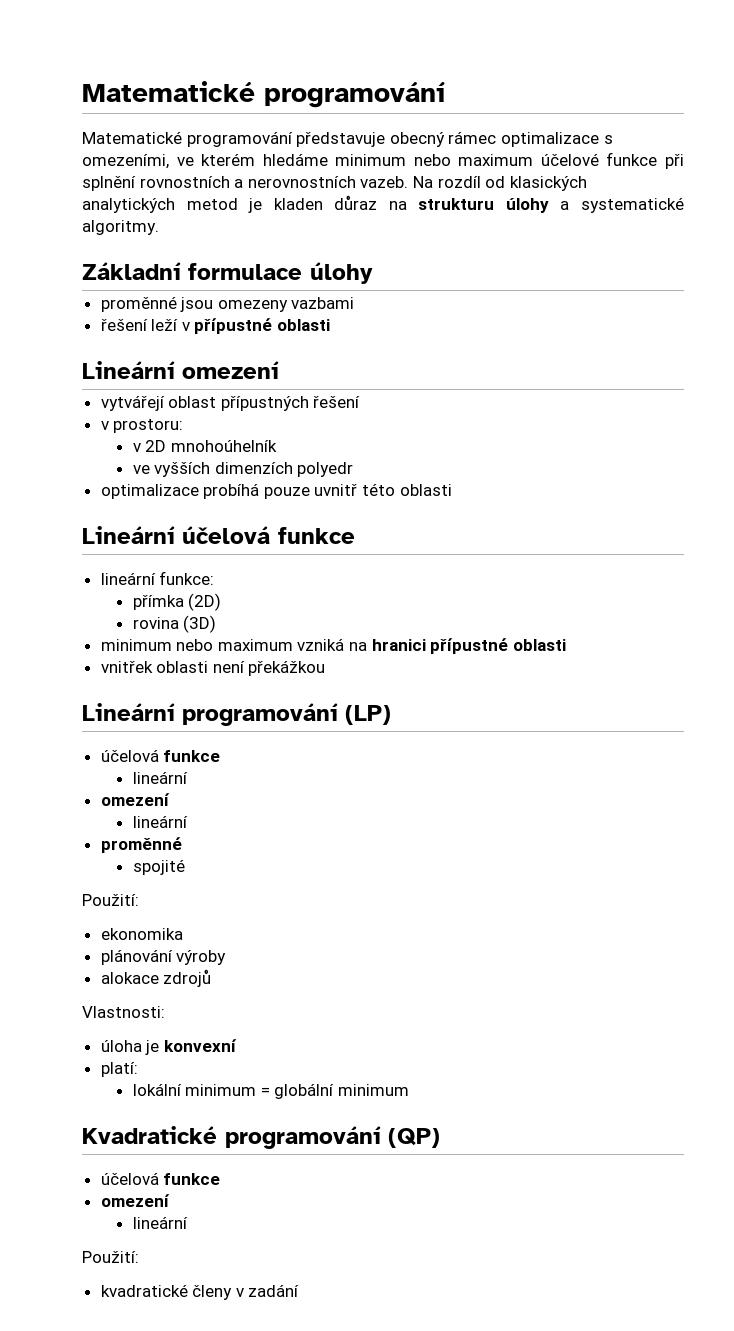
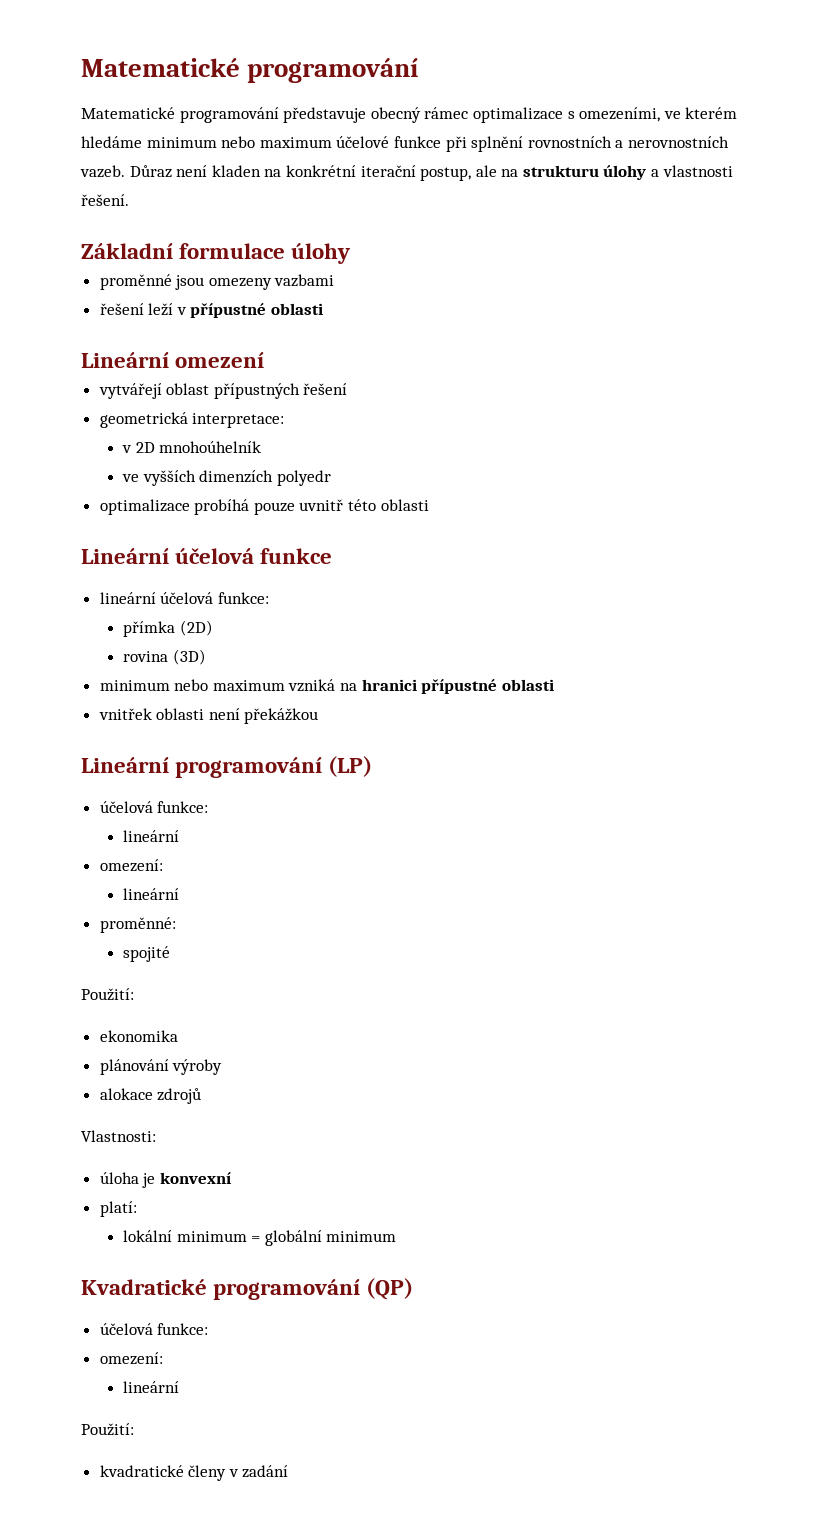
[412,176,587,191] [82,195,378,213] Na rozdíl od klasických analytických metod je kladen důraz -> [129,165,497,181] Důraz není kladen na konkrétní iterační postup, ale
[580,197,684,213] [82,220,159,235] systematické algoritmy. -> [662,165,733,177] [81,194,129,206] vlastnosti řešení.
[100,419,184,433] v prostoru: -> [99,412,285,428] geometrická interpretace:
(156, 578) none -> [160,592,214,604] účelová
[163,750,221,762] [132,771,188,784] [100,793,170,806] [132,815,188,828] [100,837,182,853] funkce // lineární // omezení // lineární // proměnné -> [157,801,209,813] [122,830,179,842] [99,859,163,872] [122,888,179,900] [99,917,176,933] funkce: // lineární // omezení: // lineární // proměnné:
[163,1173,221,1185] [100,1194,170,1207] funkce // omezení -> [157,1323,209,1335] [99,1352,163,1365] funkce: // omezení:

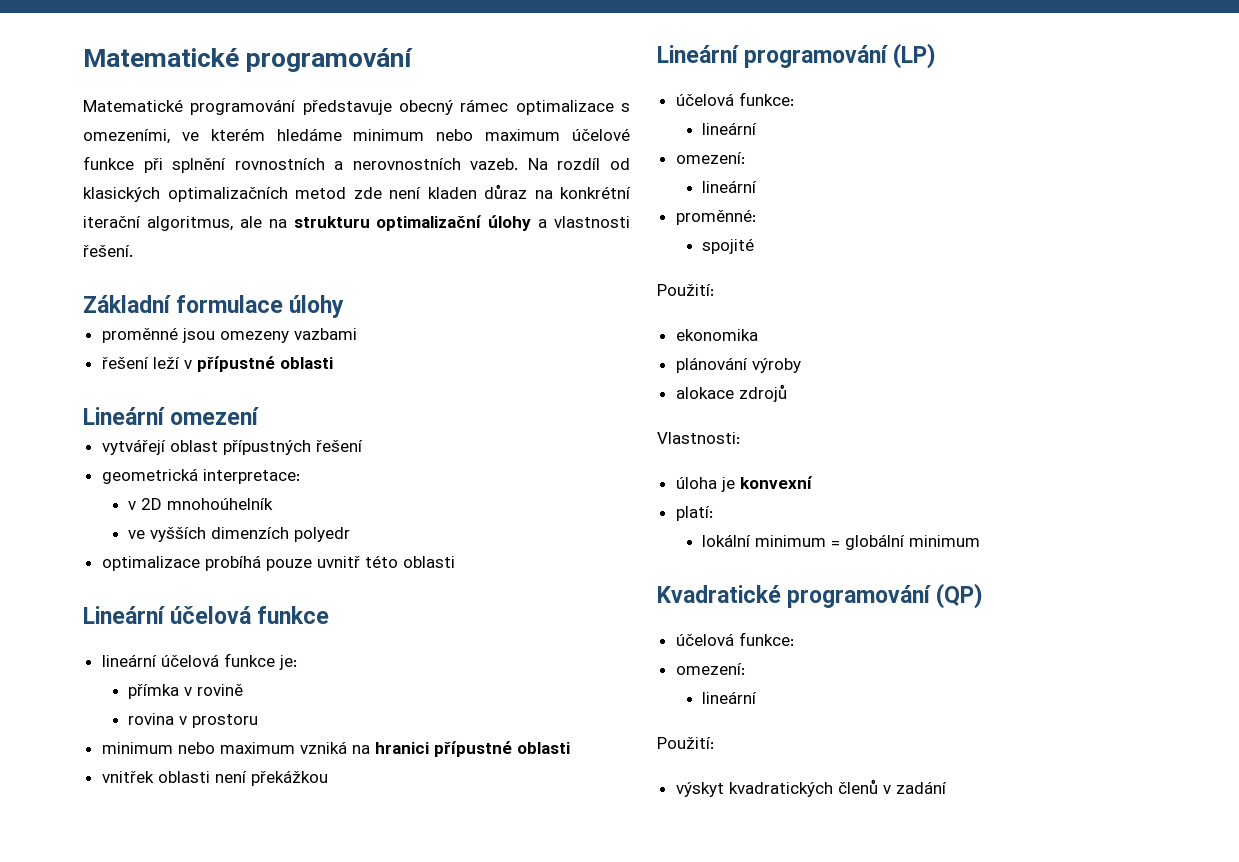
[129,165,172,178] Důraz -> [527,158,630,170] [83,187,382,202] Na rozdíl od klasických optimalizačních metod zde
(261, 171) none -> [484,184,527,199] důraz
[420,167,472,181] postup, -> [146,216,233,231] algoritmus,
(599, 171) none -> [376,215,483,231] optimalizační
[217,592,269,604] funkce: -> [223,653,297,670] funkce je:
[179,620,213,636] (2D) -> [184,684,244,696] v rovině
[172,649,206,665] (3D) -> [179,714,259,728] v prostoru
[99,1465,227,1481] kvadratické členy -> [675,779,878,797] výskyt kvadratických členů

